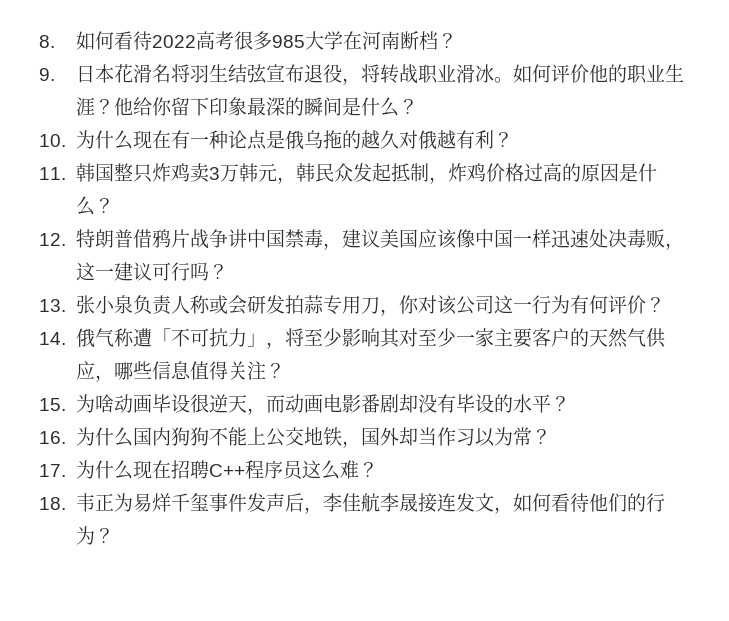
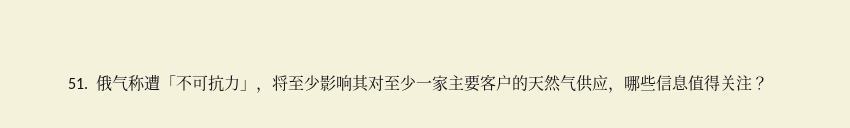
[39,31,457,50] [39,64,684,85] [75,97,418,117] [39,130,513,150] [39,163,657,184] [75,196,114,216] [39,229,684,250] [75,262,228,281] [39,295,665,316] [39,332,66,345] 8.如何看待2022高考很多985大学在河南断档？ // 9.日本花滑名将羽生结弦宣布退役，将转战职业滑冰。如何评价他的职业生涯？他给你留下印象最深的瞬间是什么？ // 10.为什么现在有一种论点是俄乌拖的越久对俄越有利？ // 11.韩国整只炸鸡卖3万韩元，韩民众发起抵制，炸鸡价格过高的原因是什么？ // 12.特朗普借鸦片战争讲中国禁毒，建议美国应该像中国一样迅速处决毒贩，这一建议可行吗？ // 13.张小泉负责人称或会研发拍蒜专用刀，你对该公司这一行为有何评价？ // 14. -> [68,78,88,89] 51.
[39,394,570,415] [39,427,551,448] [39,460,378,480] [39,493,665,514] [75,526,114,545] // 15.为啥动画毕设很逆天，而动画电影番剧却没有毕设的水平？ // 16.为什么国内狗狗不能上公交地铁，国外却当作习以为常？ // 17.为什么现在招聘C++程序员这么难？ // 18.韦正为易烊千玺事件发声后，李佳航李晟接连发文，如何看待他们的行为？ -> (768, 83) none

